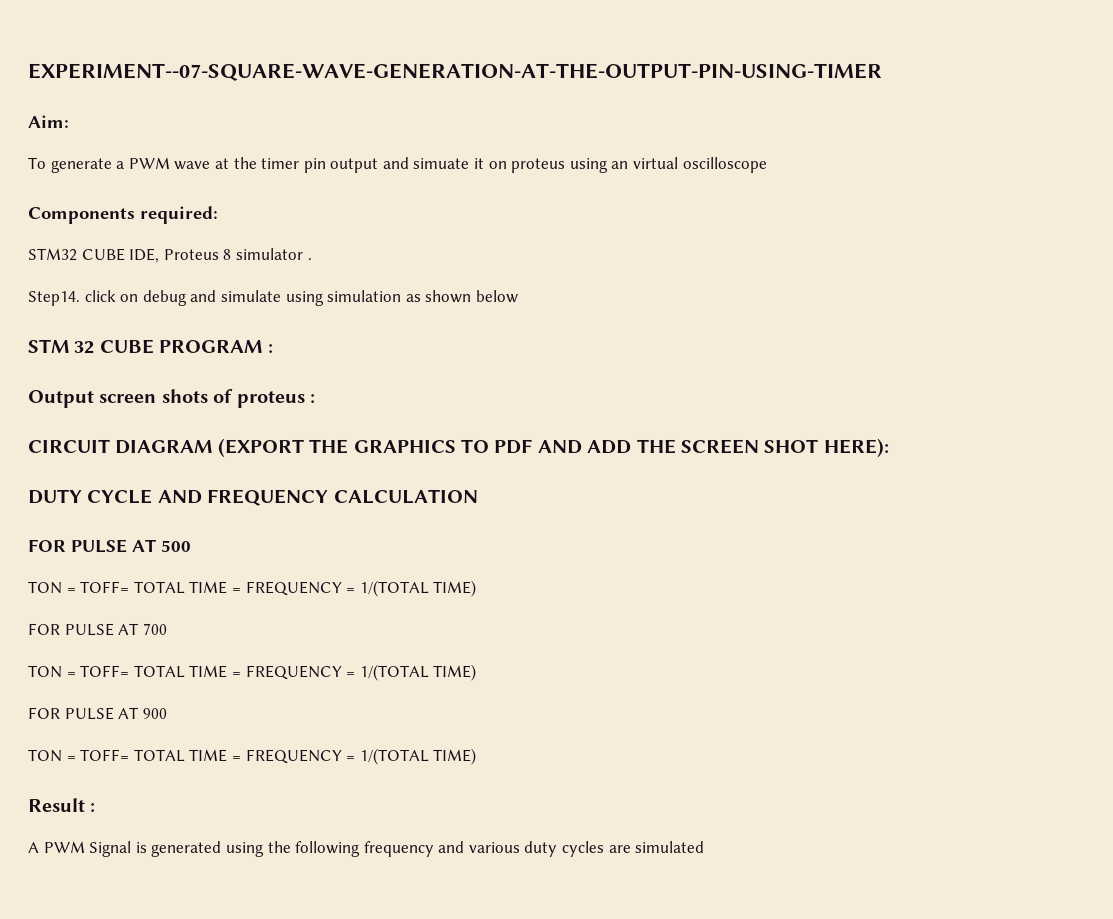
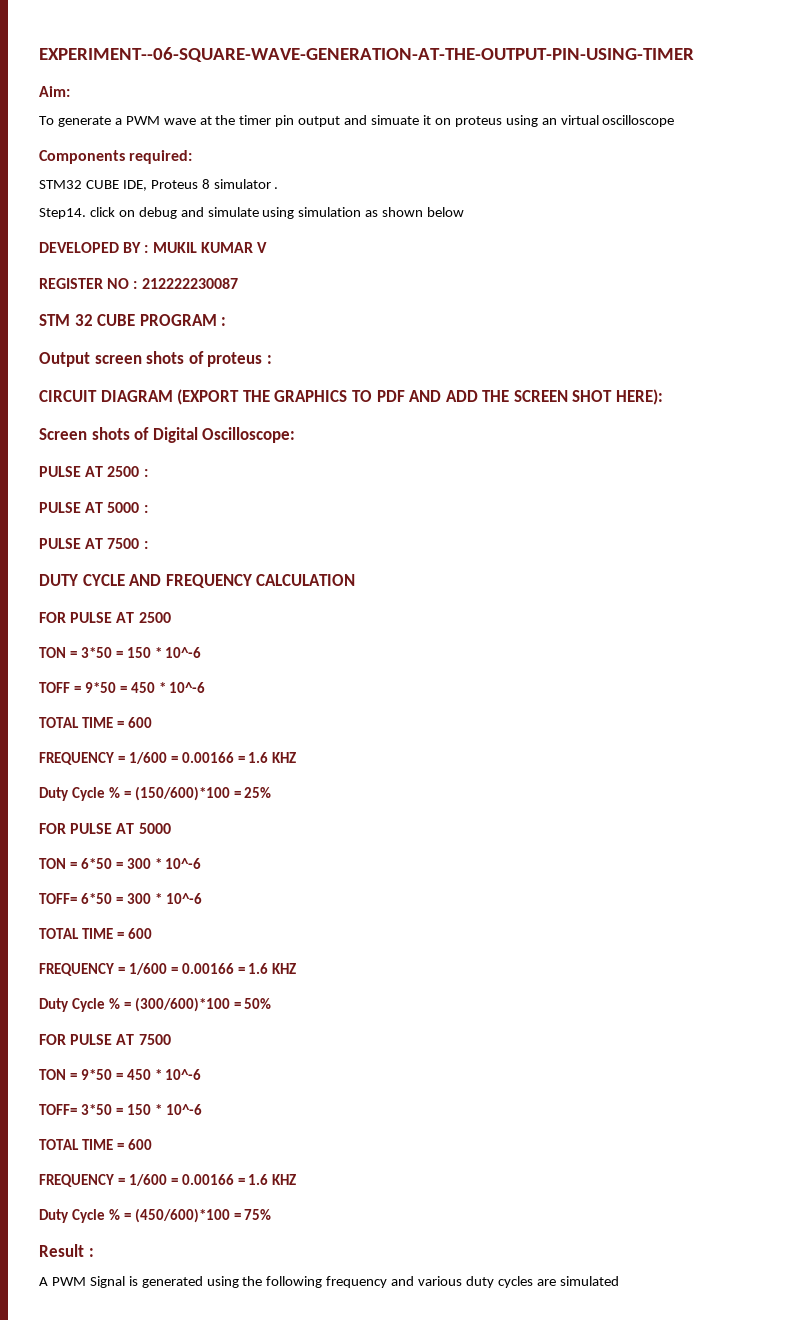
[28,63,882,81] EXPERIMENT--07-SQUARE-WAVE-GENERATION-AT-THE-OUTPUT-PIN-USING-TIMER -> [39,47,694,62] EXPERIMENT--06-SQUARE-WAVE-GENERATION-AT-THE-OUTPUT-PIN-USING-TIMER
(518, 296) none -> [39,242,267,253] [39,278,238,289] // DEVELOPED BY : MUKIL KUMAR V // REGISTER NO : 212222230087
(889, 448) none -> [39,427,296,443] [39,466,148,477] [39,502,148,513] [39,538,148,549] // Screen shots of Digital Oscilloscope: // PULSE AT 2500 : // PULSE AT 5000 : // PULSE AT 7500 :
[161,540,191,552] [28,580,477,597] [28,623,167,636] [28,664,477,681] [28,707,167,720] [28,748,477,765] 500 // TON = TOFF= TOTAL TIME = FREQUENCY = 1/(TOTAL TIME) // FOR PULSE AT 700 // TON = TOFF= TOTAL TIME = FREQUENCY = 1/(TOTAL TIME) // FOR PULSE AT 900 // TON = TOFF= TOTAL TIME = FREQUENCY = 1/(TOTAL TIME) -> [138,612,171,623] [39,647,202,658] [39,682,206,693] [39,717,152,728] [39,752,297,765] [39,786,272,801] [39,823,171,834] [39,858,202,869] [39,893,202,904] [39,928,152,939] [39,963,297,976] [39,997,272,1012] [39,1034,171,1045] [39,1069,202,1080] [39,1104,202,1115] [39,1139,152,1150] [39,1174,297,1187] [39,1208,272,1223] 2500 // TON = 3*50 = 150 * 10^-6 // TOFF = 9*50 = 450 * 10^-6 // TOTAL TIME = 600 // FREQUENCY = 1/600 = 0.00166 = 1.6 KHZ // Duty Cycle % = (150/600)*100 = 25% // FOR PULSE AT 5000 // TON = 6*50 = 300 * 10^-6 // TOFF= 6*50 = 300 * 10^-6 // TOTAL TIME = 600 // FREQUENCY = 1/600 = 0.00166 = 1.6 KHZ // Duty Cycle % = (300/600)*100 = 50% // FOR PULSE AT 7500 // TON = 9*50 = 450 * 10^-6 // TOFF= 3*50 = 150 * 10^-6 // TOTAL TIME = 600 // FREQUENCY = 1/600 = 0.00166 = 1.6 KHZ // Duty Cycle % = (450/600)*100 = 75%

